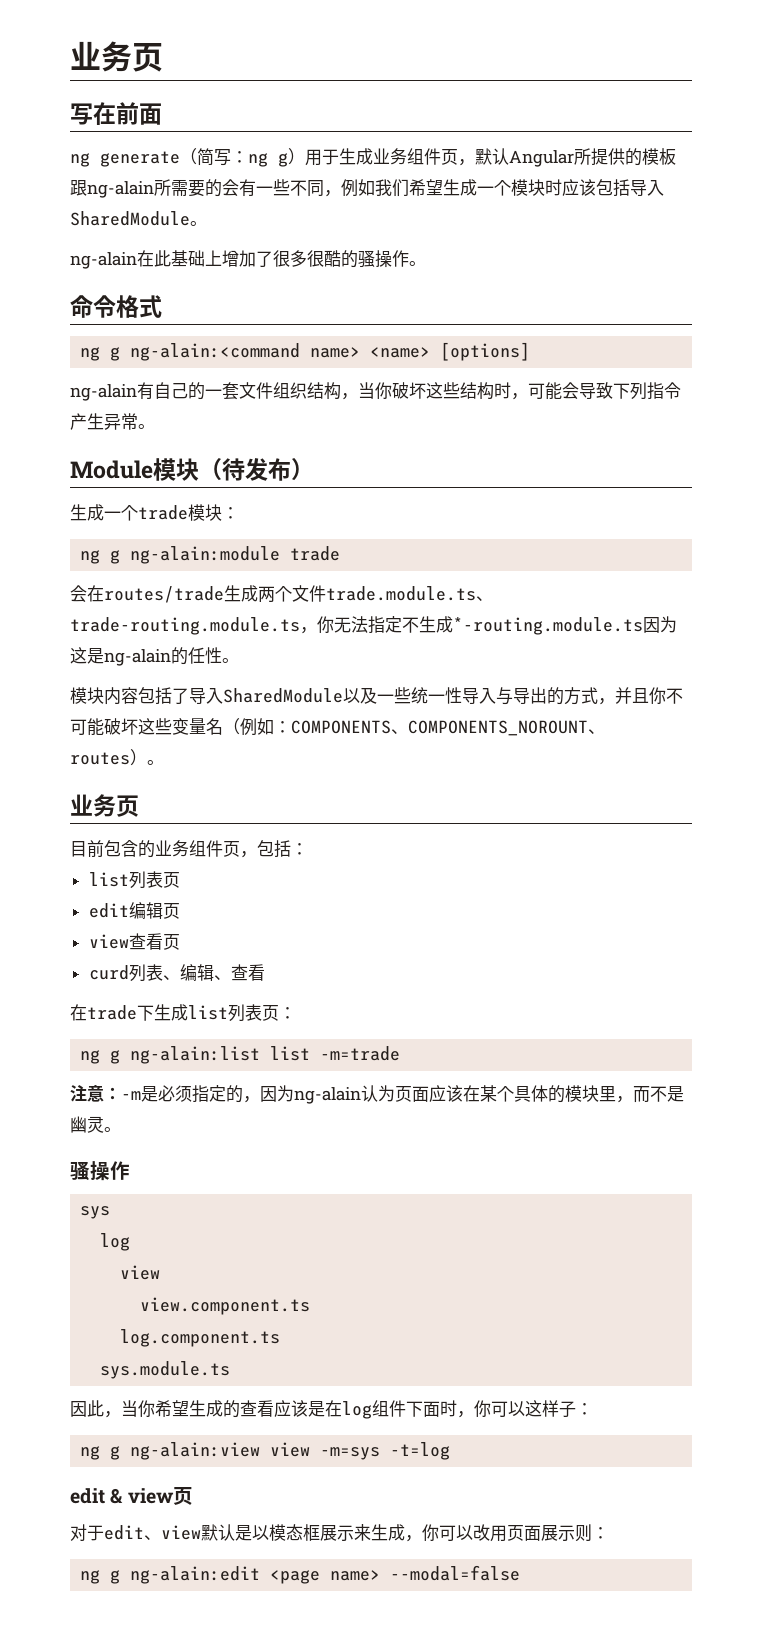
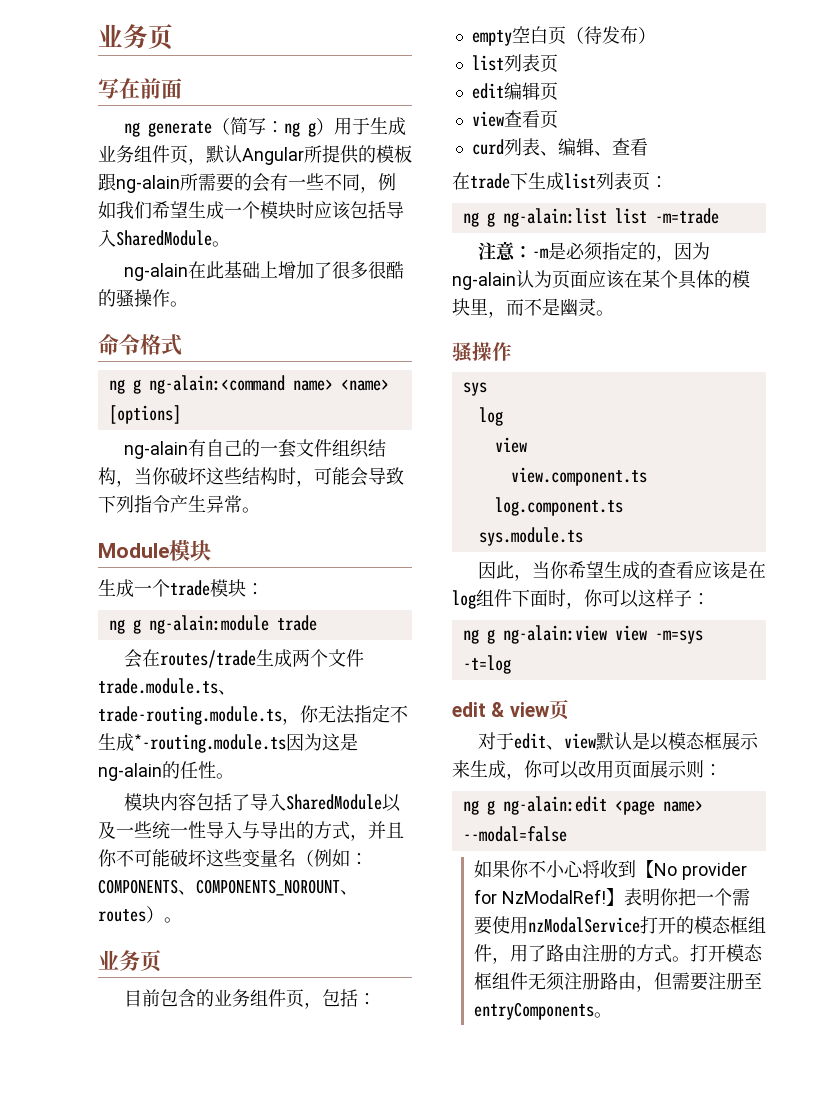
[199,458,314,481] （待发布） -> (211, 550) none
(308, 849) none -> [471,26,656,46] // empty空白页（待发布）
(521, 1573) none -> [473,860,747,880] [473,888,750,906] [473,916,766,935] [473,944,763,964] [473,972,762,992] [473,1002,612,1020] // 如果你不小心将收到【No provider for NzModalRef!】表明你把一个需要使用nzModalService打开的模态框组件，用了路由注册的方式。打开模态框组件无须注册路由，但需要注册至entryComponents。

